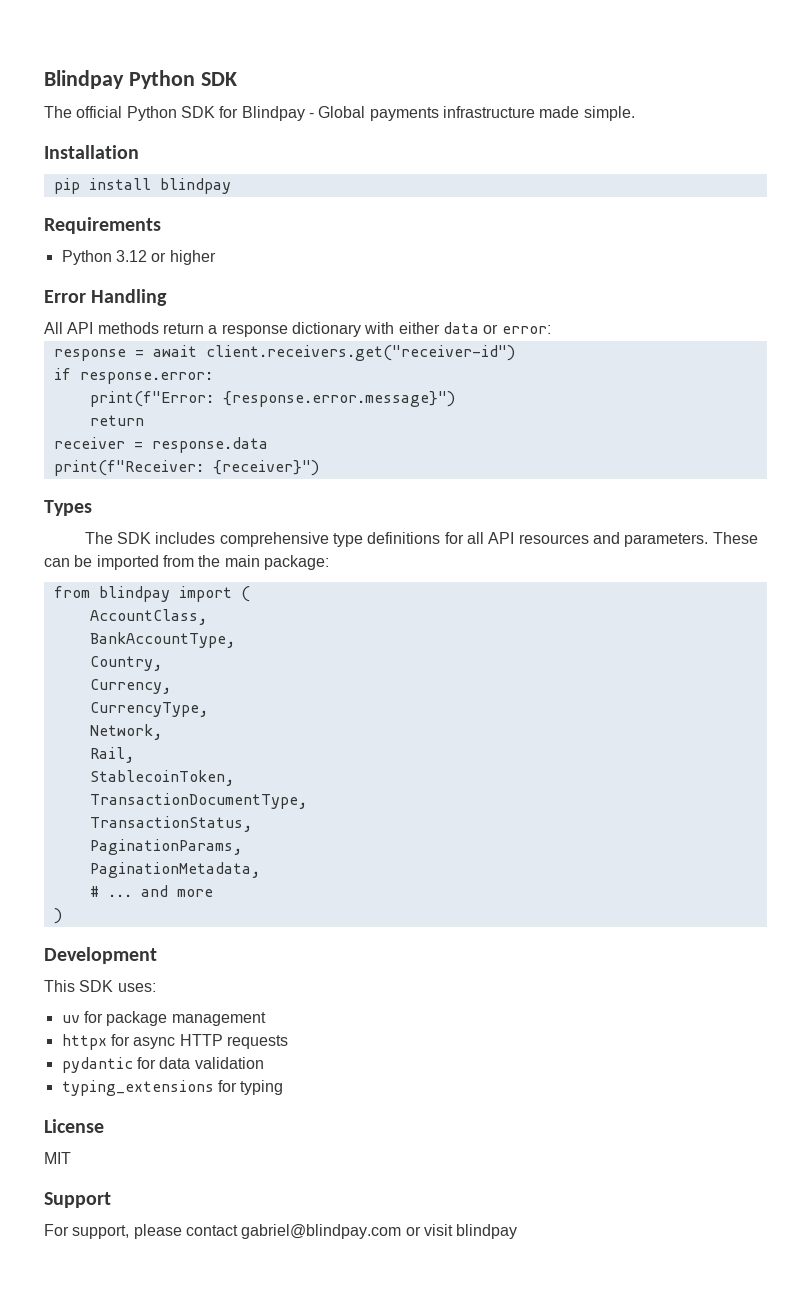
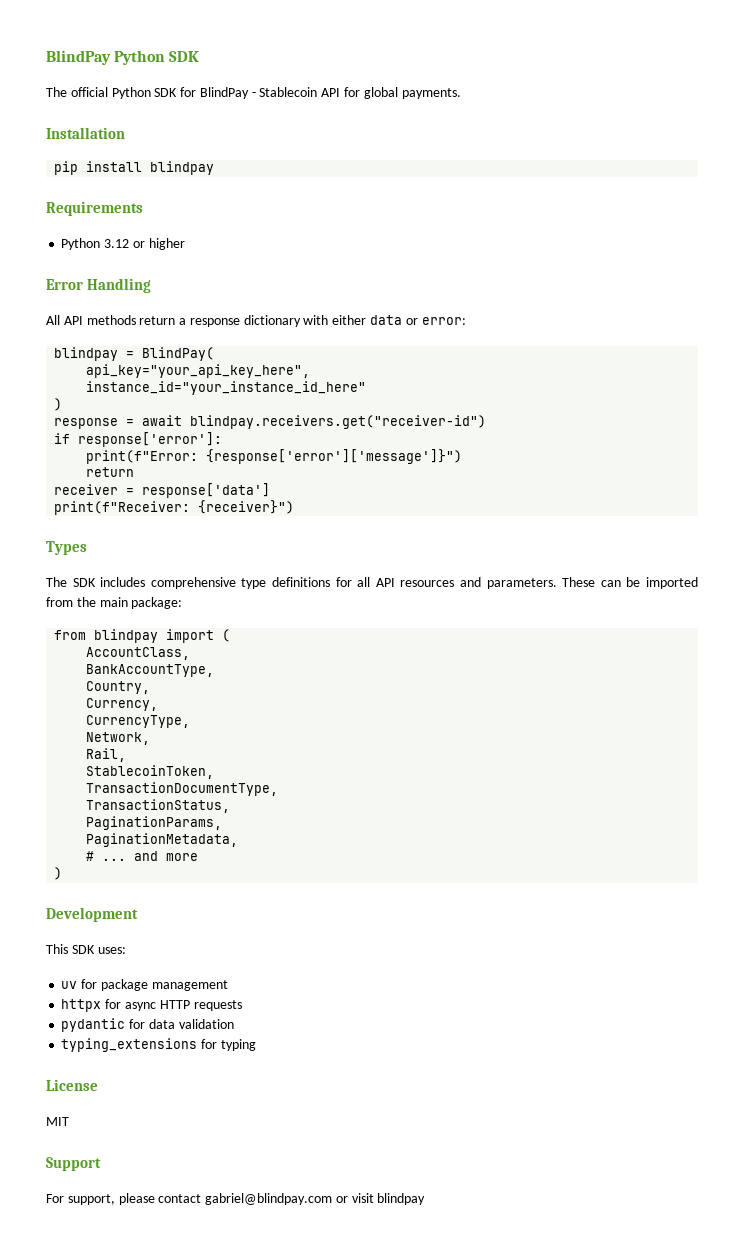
[44,70,124,89] Blindpay -> [46,50,111,65] BlindPay
[241,106,635,121] Blindpay - Global payments infrastructure made simple. -> [199,87,461,99] BlindPay - Stablecoin API for global payments.
(551, 329) none -> [54,347,215,361] [86,364,311,378] [86,381,367,395] [54,398,63,411] // blindpay = BlindPay( // api_key="your_api_key_here", // instance_id="your_instance_id_here" // )
[205,345,515,361] client.receivers.get("receiver-id") -> [190,415,487,429] blindpay.receivers.get("receiver-id")
[79,372,213,384] response.error: -> [78,432,223,447] response['error']:
[222,391,455,407] {response.error.message}") -> [206,449,463,464] {response['error']['message']}")
[151,437,268,453] response.data -> [142,483,271,498] response['data']

